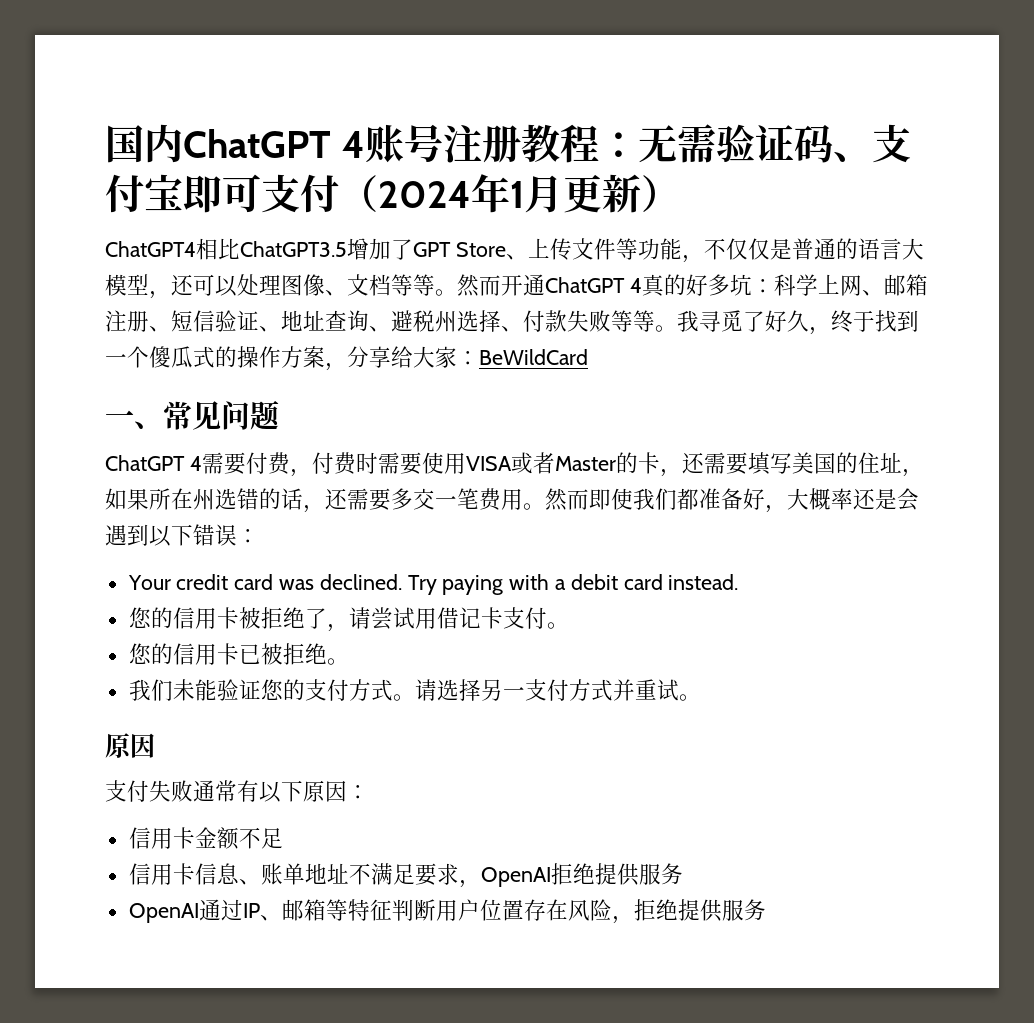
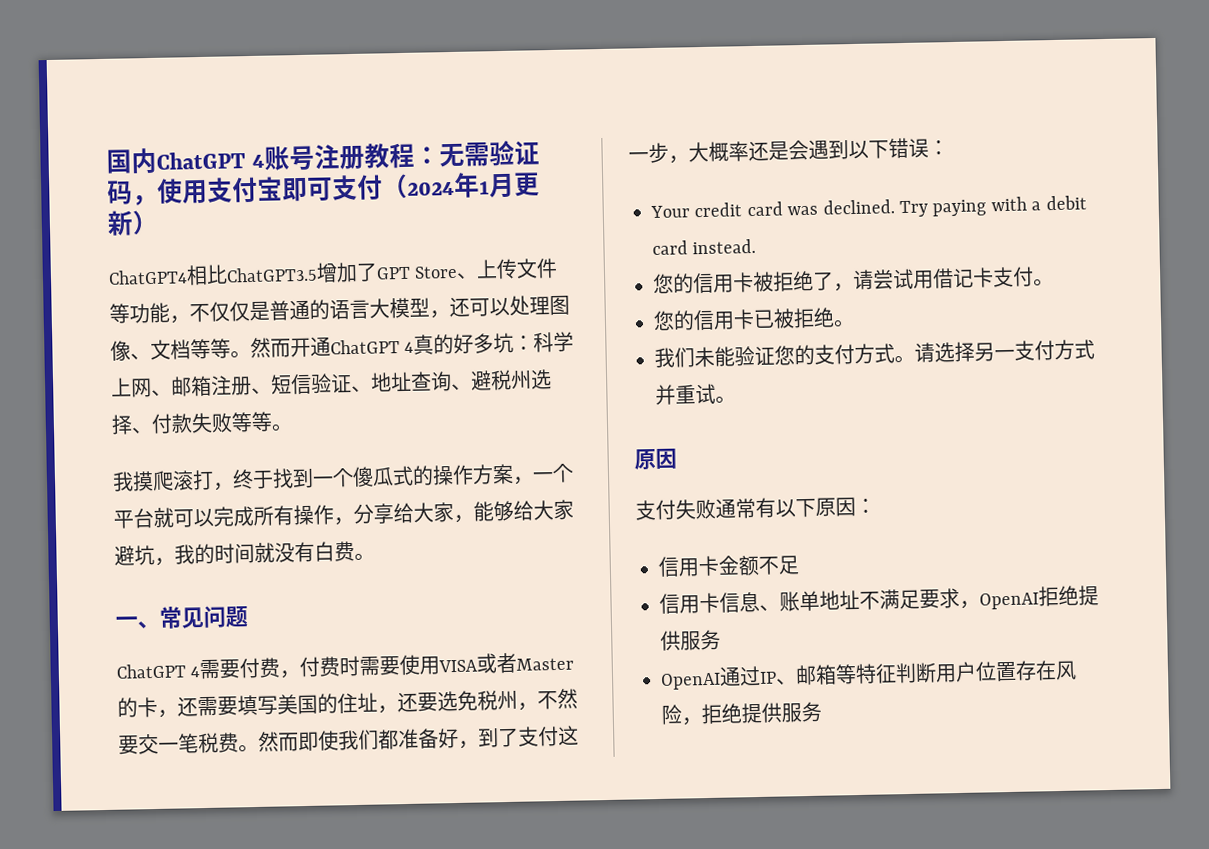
[832,151,872,162] 、 -> [132,178,208,206] ，使用
[677,310,809,332] 我寻觅了好久 -> [112,469,214,492] // 我摸爬滚打
[347,346,588,368] 分享给大家：BeWildCard -> [532,463,574,484] [113,499,574,529] [114,541,375,566] 一个平台就可以完成所有操作，分享给大家，能够给大家避坑，我的时间就没有白费。
[105,488,523,513] 如果所在州选错的话，还需要多交一笔费用 -> [397,688,578,713] [118,732,239,755] 还要选免税州，不然要交一笔税费
(787, 509) none -> [478,725,579,748] [628,142,689,164] 到了支付这一步，

